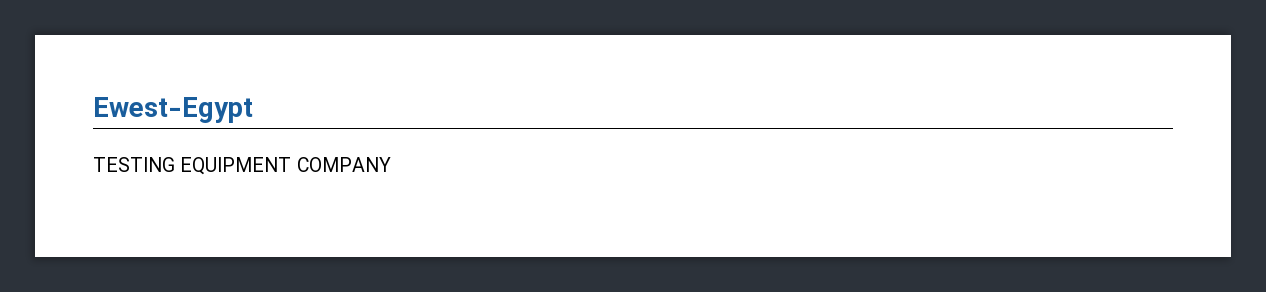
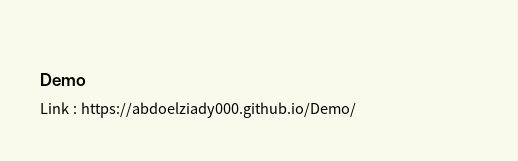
[93,97,253,123] [93,157,391,175] Ewest-Egypt // TESTING EQUIPMENT COMPANY -> [40,73,86,86] [40,102,356,118] Demo // Link : https://abdoelziady000.github.io/Demo/

